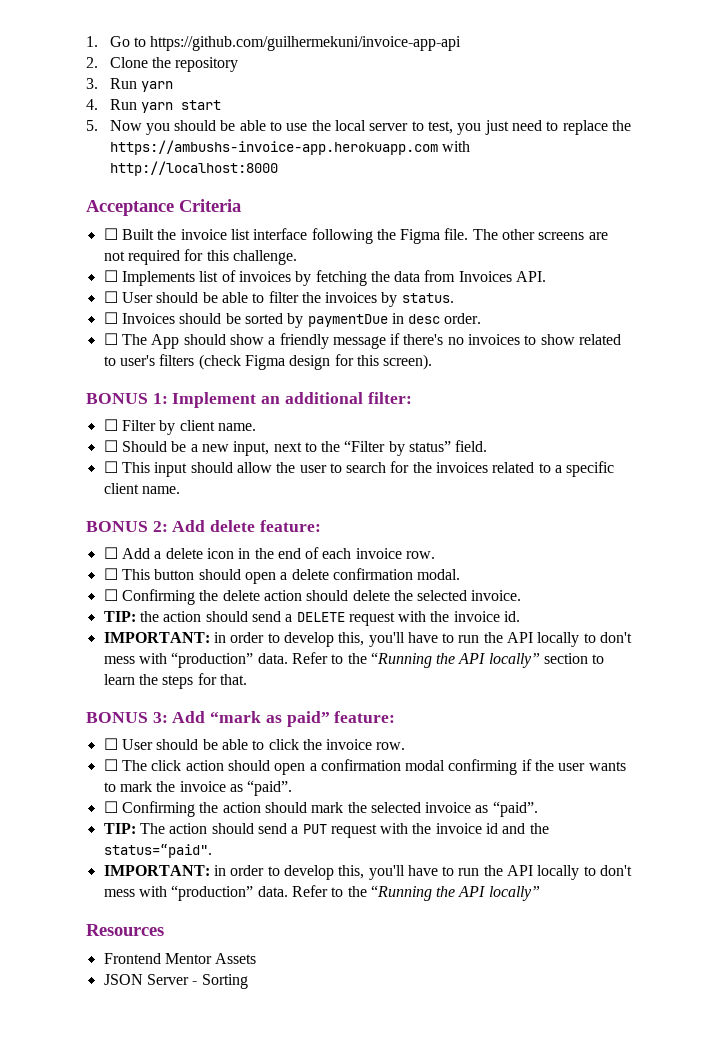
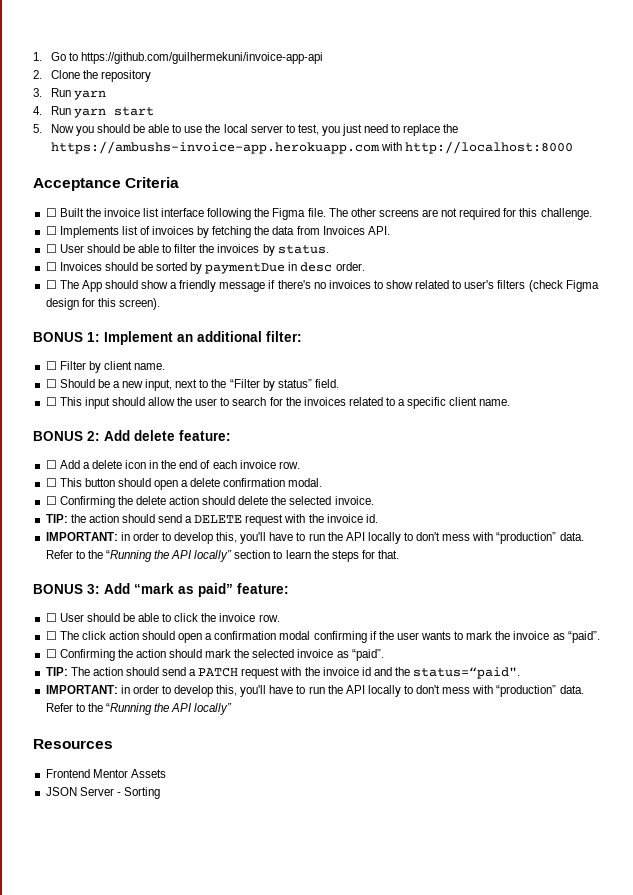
[302,824,327,834] PUT -> [198,668,239,677] PATCH

